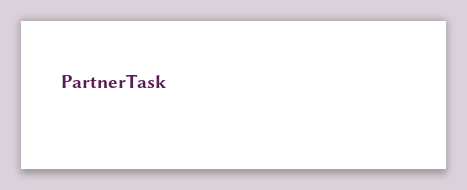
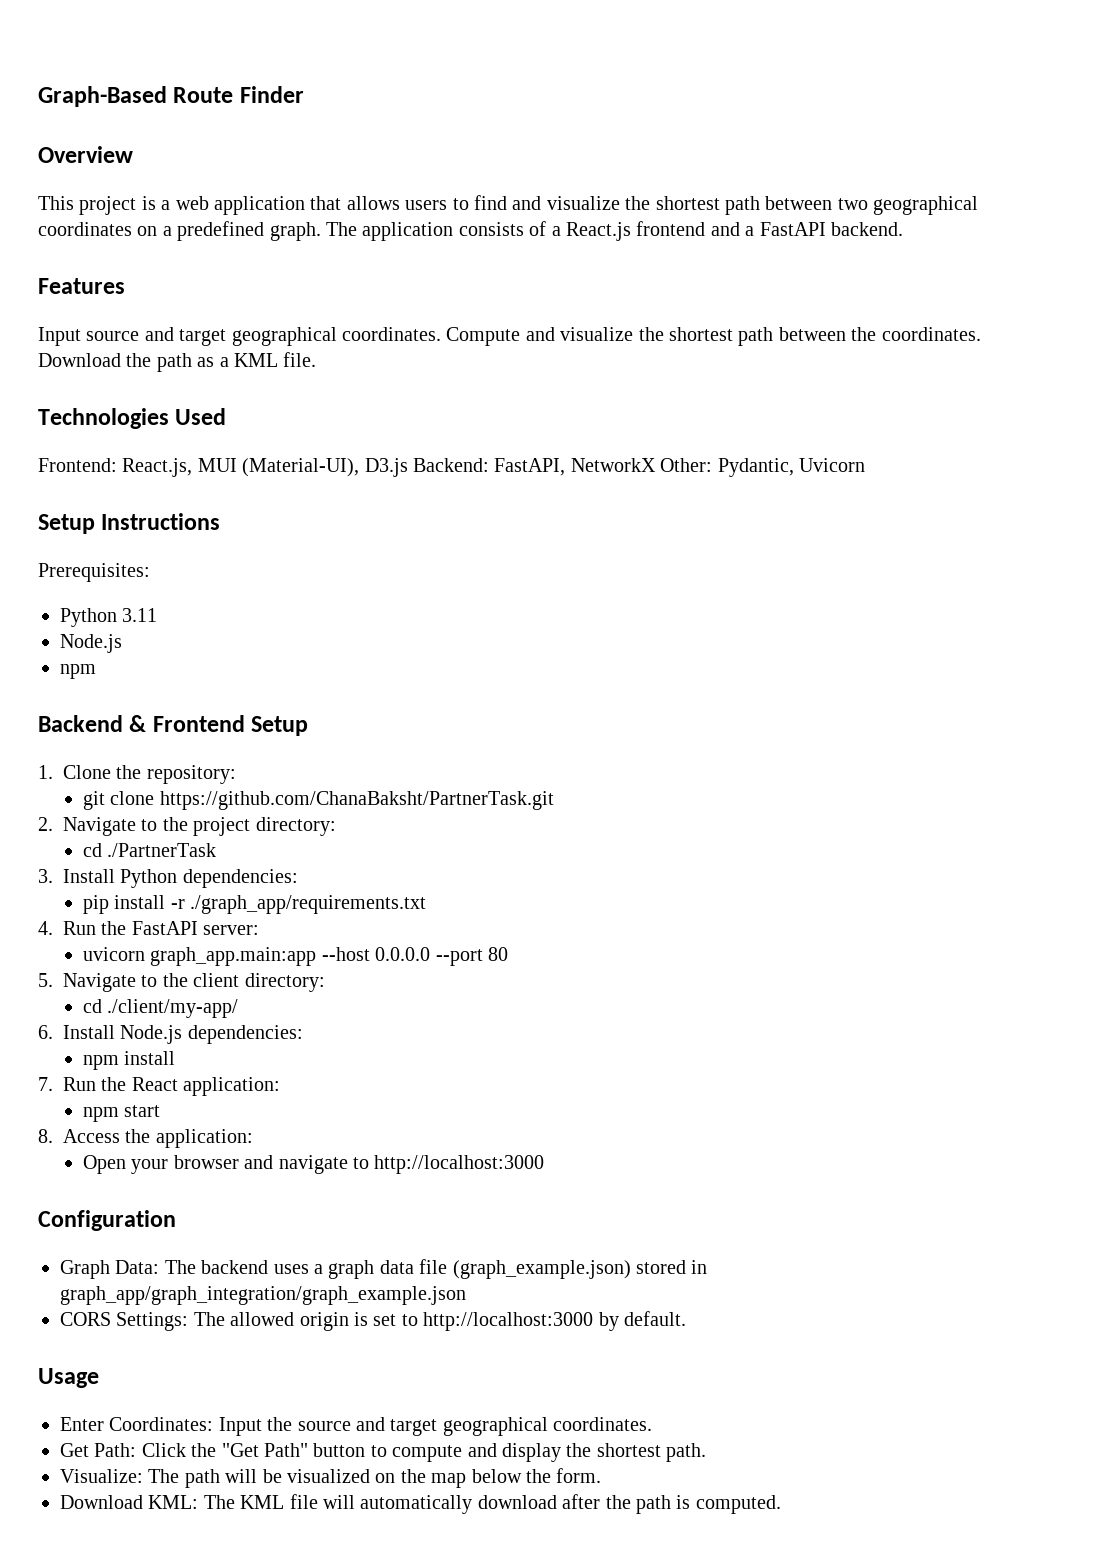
[61,74,166,88] PartnerTask -> [38,86,304,107] [38,146,133,163] [38,195,979,215] [38,221,903,241] [38,278,125,294] [38,327,981,346] [38,352,317,372] [38,408,227,429] [38,458,865,477] [38,513,221,534] [38,563,150,582] [60,608,158,627] [60,634,122,653] [60,664,96,679] [38,715,309,736] [38,765,236,784] [82,791,554,810] [38,817,336,836] [82,843,217,857] [38,869,298,888] [82,895,427,914] [38,921,260,935] [82,947,508,966] [38,973,325,992] [82,999,239,1018] [38,1025,303,1044] [82,1051,176,1070] [38,1077,281,1096] [82,1105,161,1122] [38,1129,253,1148] [82,1155,545,1174] [38,1210,176,1231] [60,1259,708,1279] [60,1286,466,1305] [60,1311,686,1331] [38,1368,99,1388] [60,1417,653,1436] [60,1443,707,1462] [60,1468,602,1488] [60,1494,781,1514] Graph-Based Route Finder // Overview // This project is a web application that allows users to find and visualize the shortest path between two geographical coordinates on a predefined graph. The application consists of a React.js frontend and a FastAPI backend. // Features // Input source and target geographical coordinates. Compute and visualize the shortest path between the coordinates. Download the path as a KML file. // Technologies Used // Frontend: React.js, MUI (Material-UI), D3.js Backend: FastAPI, NetworkX Other: Pydantic, Uvicorn // Setup Instructions // Prerequisites: // Python 3.11 // Node.js // npm // Backend & Frontend Setup // 1. Clone the repository: // git clone https://github.com/ChanaBaksht/PartnerTask.git // 2. Navigate to the project directory: // cd ./PartnerTask // 3. Install Python dependencies: // pip install -r ./graph_app/requirements.txt // 4. Run the FastAPI server: // uvicorn graph_app.main:app --host 0.0.0.0 --port 80 // 5. Navigate to the client directory: // cd ./client/my-app/ // 6. Install Node.js dependencies: // npm install // 7. Run the React application: // npm start // 8. Access the application: // Open your browser and navigate to http://localhost:3000 // Configuration // Graph Data: The backend uses a graph data file (graph_example.json) stored in graph_app/graph_integration/graph_example.json // CORS Settings: The allowed origin is set to http://localhost:3000 by default. // Usage // Enter Coordinates: Input the source and target geographical coordinates. // Get Path: Click the "Get Path" button to compute and display the shortest path. // Visualize: The path will be visualized on the map below the form. // Download KML: The KML file will automatically download after the path is computed.

